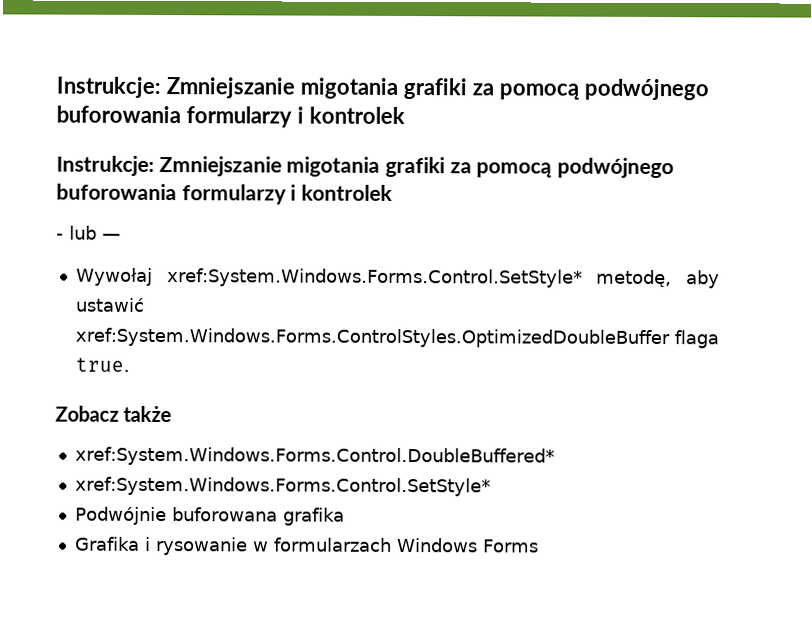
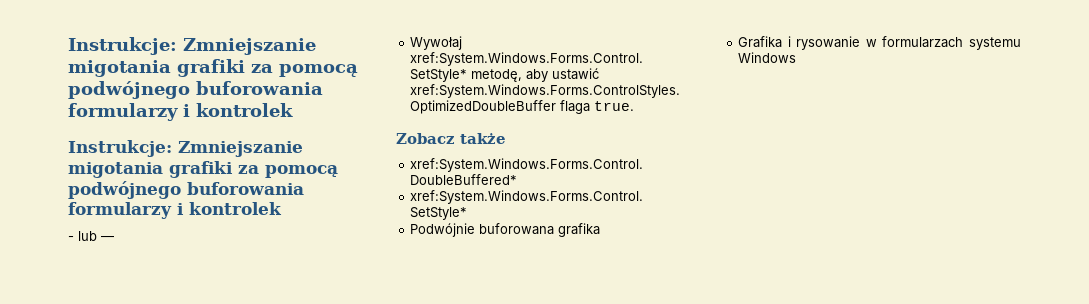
[396,537,539,553] Windows Forms -> [969,37,1021,50] [738,52,797,63] systemu Windows

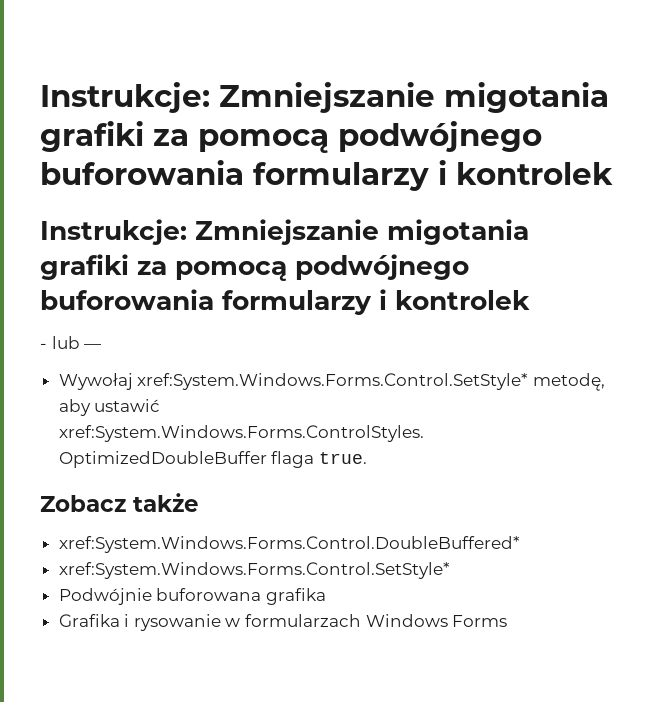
[969,37,1021,50] [738,52,797,63] systemu Windows -> [365,614,508,627] Windows Forms

